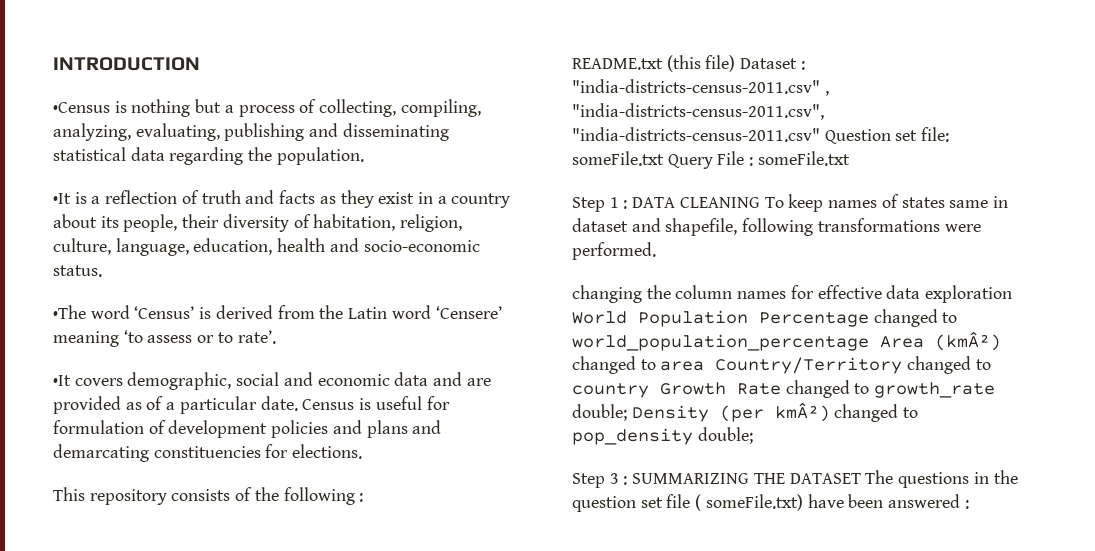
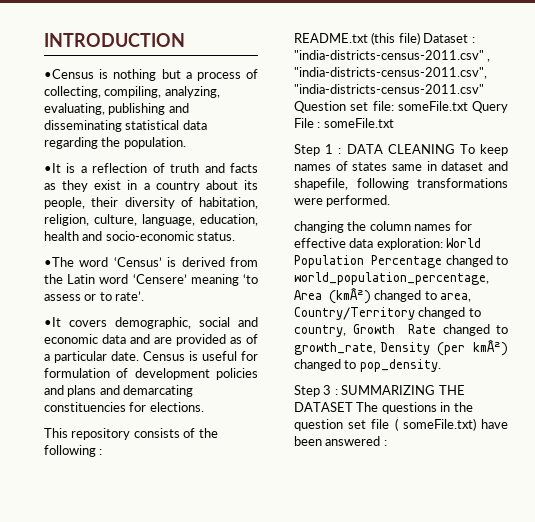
[925,285,1013,303] exploration -> [376,238,443,250] exploration:
[572,334,869,351] world_population_percentage -> [294,272,489,285] world_population_percentage,
[660,361,705,371] area -> [440,293,472,302] area,
[572,383,649,398] country -> [294,325,346,337] country,
[874,382,996,398] [572,404,627,421] growth_rate double; -> [294,342,376,355] growth_rate,
[572,427,753,445] pop_density double; -> [359,359,441,372] pop_density.

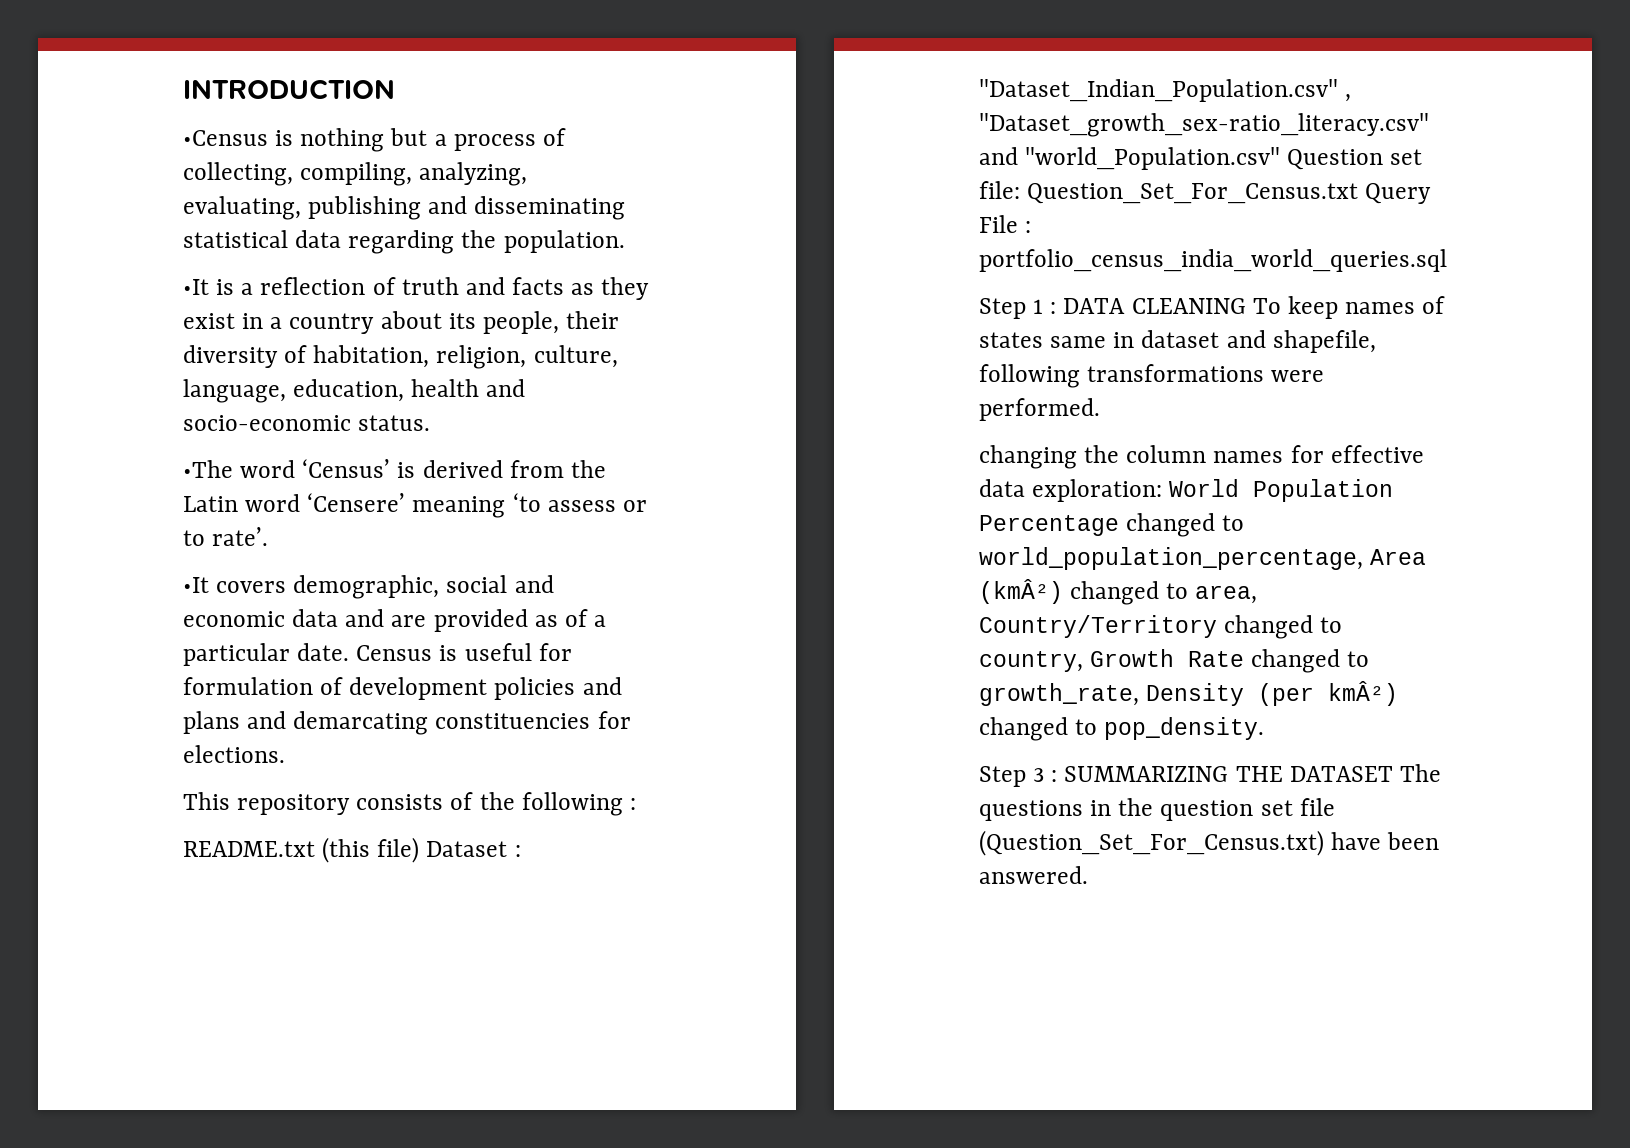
[294,50,491,62] [294,67,487,79] [294,84,484,94] "india-districts-census-2011.csv" , "india-districts-census-2011.csv", "india-districts-census-2011.csv" -> [979,79,1352,102] [979,113,1429,137] [979,147,1281,170] "Dataset_Indian_Population.csv" , "Dataset_growth_sex-ratio_literacy.csv" and "world_Population.csv"
[397,101,468,111] someFile.txt -> [1027,183,1359,204] Question_Set_For_Census.txt
[323,118,394,128] someFile.txt -> [979,249,1447,272] portfolio_census_india_world_queries.sql
[394,418,508,431] [294,436,387,446] ( someFile.txt) have been answered : -> [979,830,1440,856] [979,866,1088,884] (Question_Set_For_Census.txt) have been answered.

